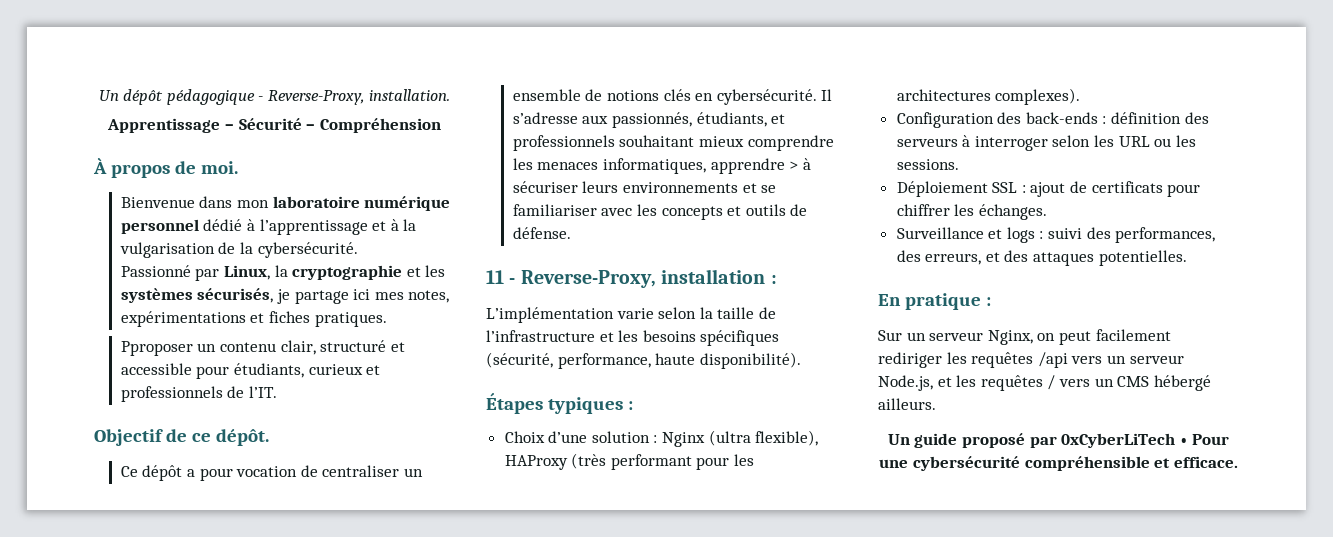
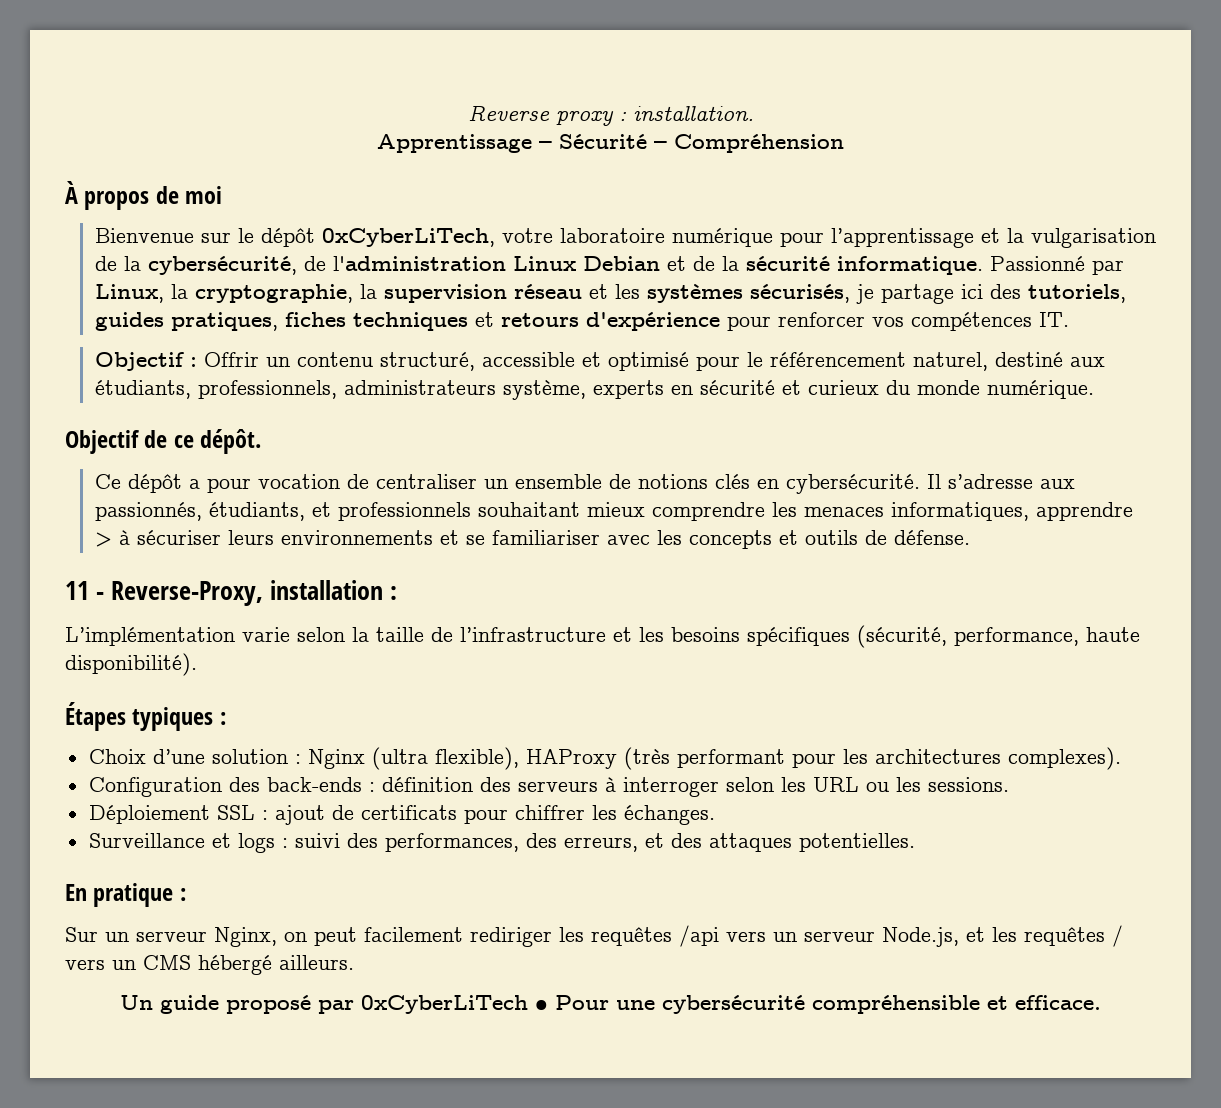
[98,89,365,105] Un dépôt pédagogique - Reverse-Proxy, -> [467,105,627,126] Reverse proxy :
[200,161,238,174] moi. -> [185,186,223,204] moi
[199,196,451,211] [120,219,256,234] dans mon laboratoire numérique personnel dédié à -> [200,228,824,247] sur le dépôt 0xCyberLiTech, votre laboratoire numérique pour
[390,219,399,231] à -> (1000, 235) none
[257,242,358,258] [120,265,403,281] cybersécurité. // Passionné par Linux, la cryptographie -> [147,256,1124,275] [94,284,582,303] cybersécurité, de l'administration Linux Debian et de la sécurité informatique. Passionné par Linux, la cryptographie, la supervision réseau
[374,290,450,303] [120,311,387,327] [120,340,405,356] [120,363,381,379] [120,386,278,402] mes notes, expérimentations et fiches pratiques. // Pproposer un contenu clair, structuré et accessible pour étudiants, curieux et professionnels de l’IT. -> [989,284,1126,303] [94,312,1069,331] [94,352,1105,371] [94,380,1094,400] des tutoriels, guides pratiques, fiches techniques et retours d'expérience pour renforcer vos compétences IT. // Objectif : Offrir un contenu structuré, accessible et optimisé pour le référencement naturel, destiné aux étudiants, professionnels, administrateurs système, experts en sécurité et curieux du monde numérique.

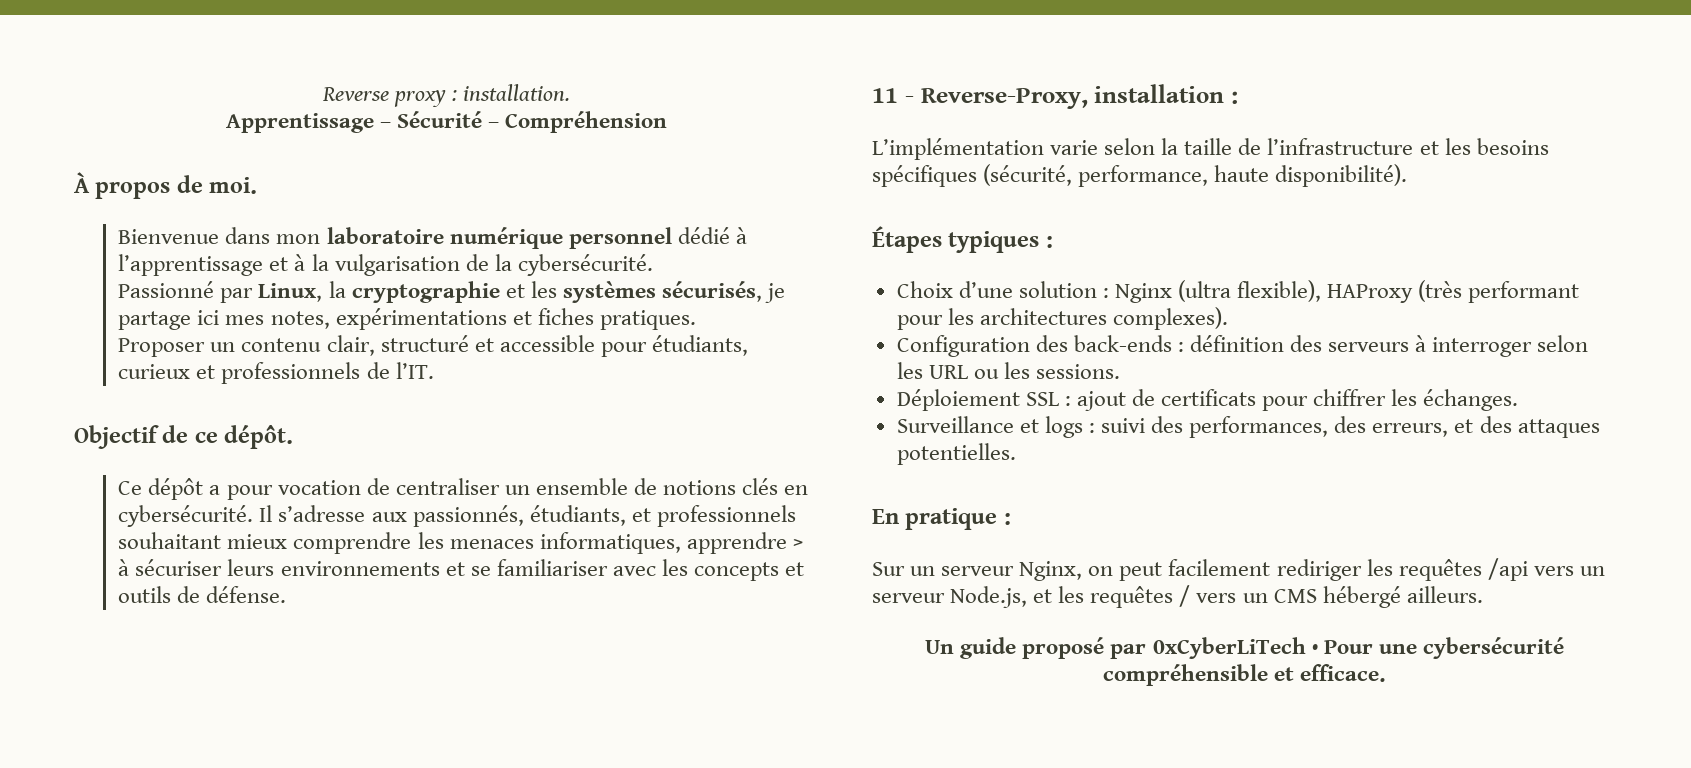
[185,186,223,204] moi -> [209,177,258,194] moi.
[200,228,824,247] sur le dépôt 0xCyberLiTech, votre laboratoire numérique pour -> [225,227,747,249] dans mon laboratoire numérique personnel dédié à
(1000, 235) none -> [294,254,306,271] à
[147,256,1124,275] [94,284,582,303] cybersécurité, de l'administration Linux Debian et de la sécurité informatique. Passionné par Linux, la cryptographie, la supervision réseau -> [517,254,653,276] [118,281,500,303] cybersécurité. // Passionné par Linux, la cryptographie
[989,284,1126,303] [94,312,1069,331] [94,352,1105,371] [94,380,1094,400] des tutoriels, guides pratiques, fiches techniques et retours d'expérience pour renforcer vos compétences IT. // Objectif : Offrir un contenu structuré, accessible et optimisé pour le référencement naturel, destiné aux étudiants, professionnels, administrateurs système, experts en sécurité et curieux du monde numérique. -> [225,308,696,330] [118,335,748,357] [118,362,434,384] mes notes, expérimentations et fiches pratiques. // Proposer un contenu clair, structuré et accessible pour étudiants, curieux et professionnels de l’IT.

